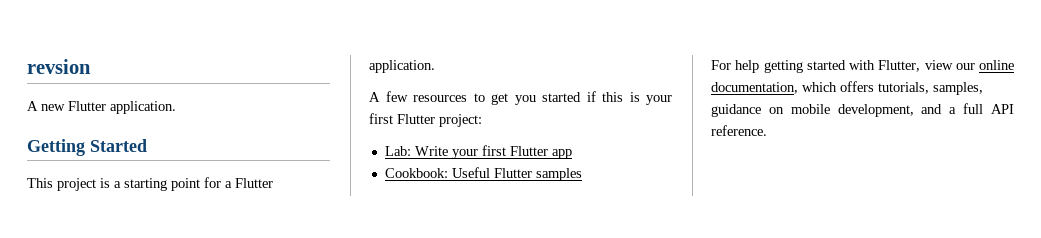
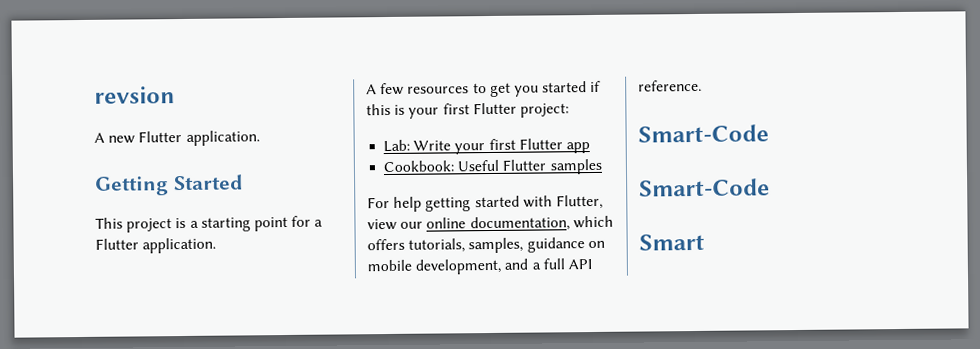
(767, 130) none -> [638,124,769,143] [639,178,770,197] [639,233,705,251] // Smart-Code // Smart-Code // Smart

